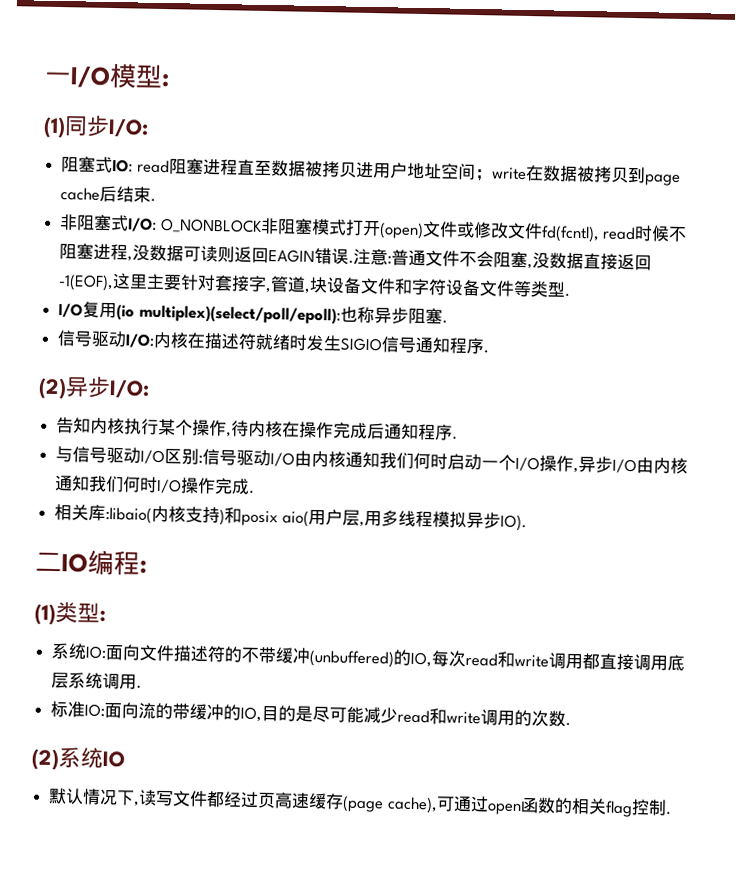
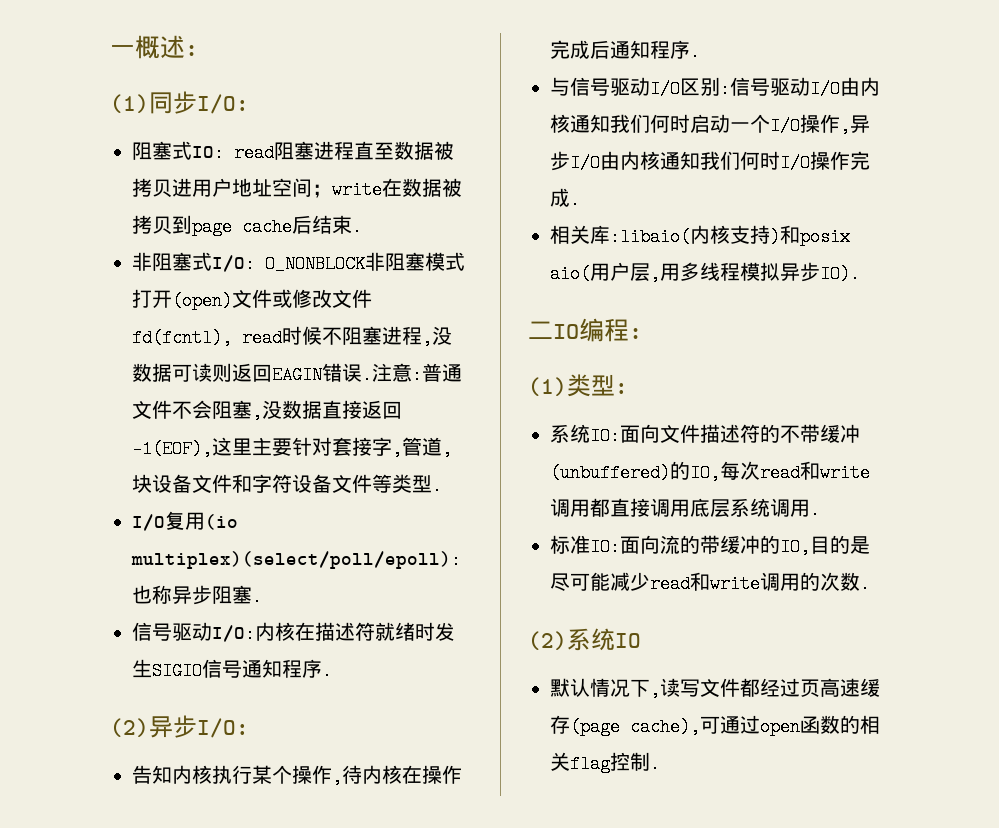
[44,62,163,89] 一I/O模型 -> [110,35,185,59] 一概述

